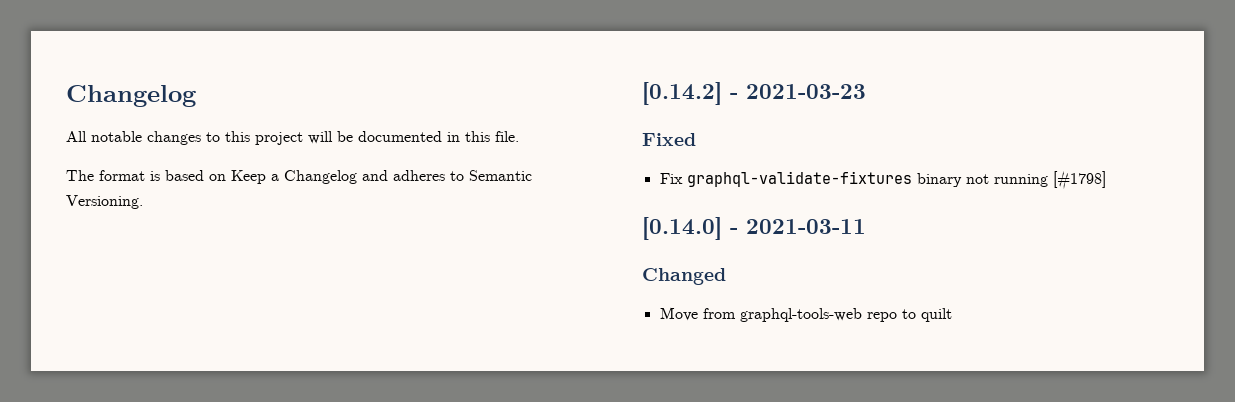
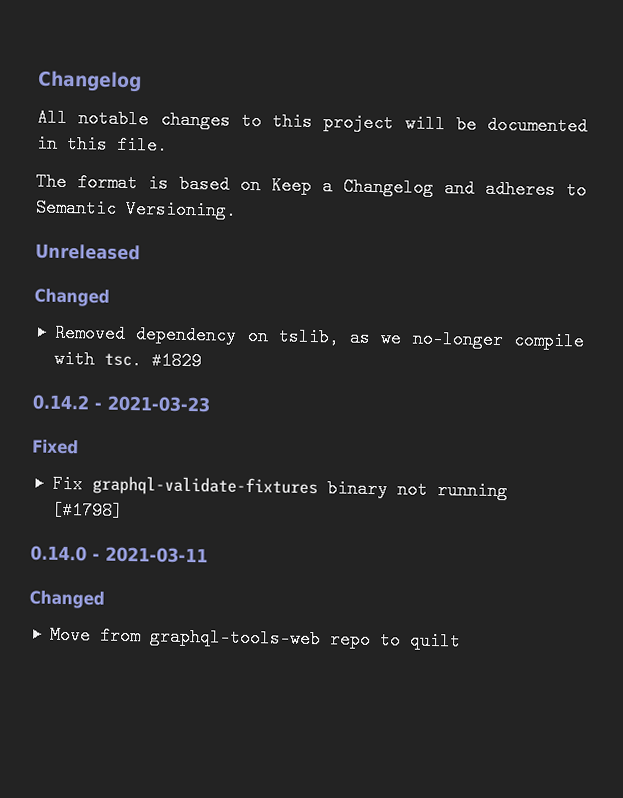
[642,82,722,105] [0.14.2] -> [35,243,141,261] [34,288,110,307] [53,323,585,351] [53,349,202,371] [32,394,90,411] Unreleased // Changed // Removed dependency on tslib, as we no-longer compile with tsc. #1829 // 0.14.2
[642,217,722,240] [0.14.0] -> [30,545,87,562] 0.14.0

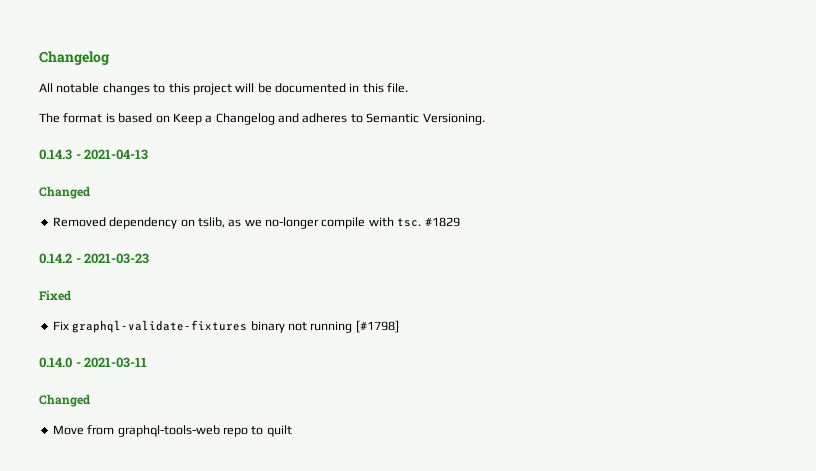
[35,243,141,261] Unreleased -> [39,149,149,160] 0.14.3 - 2021-04-13

